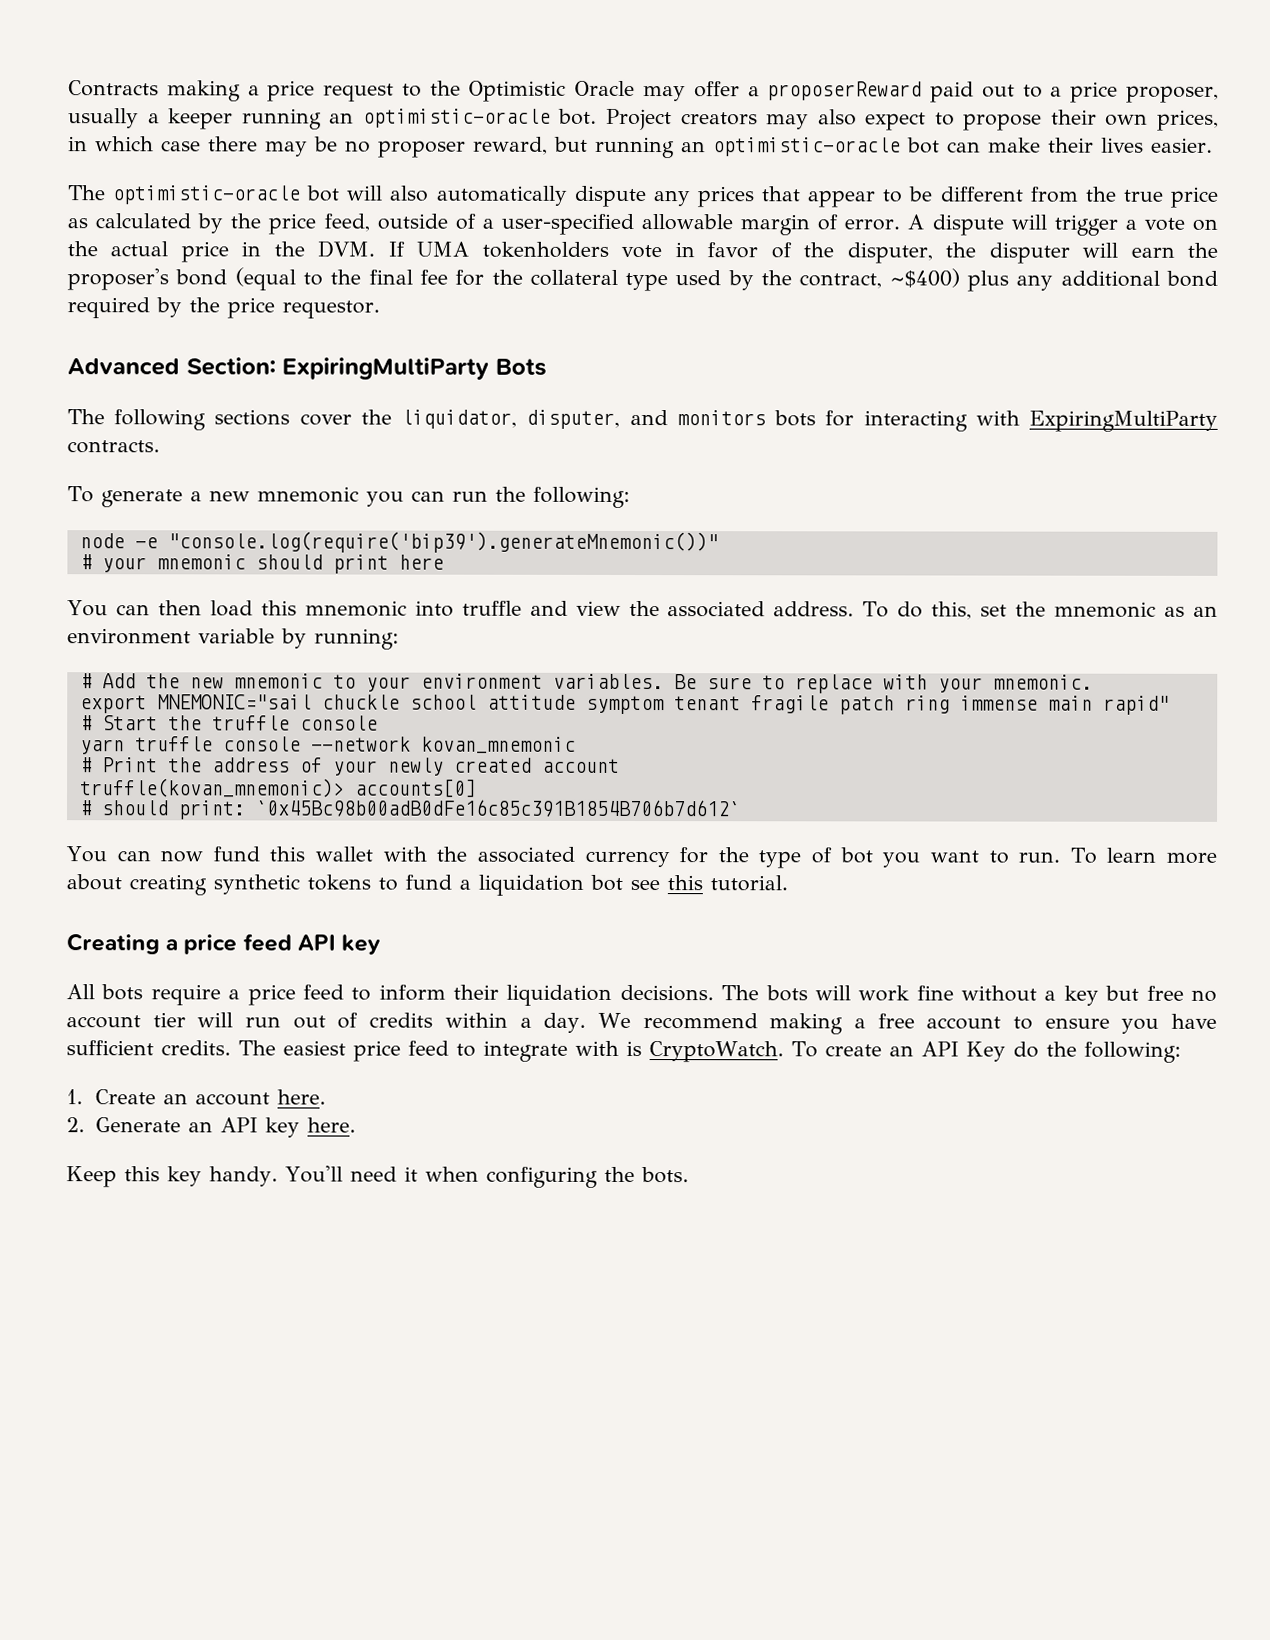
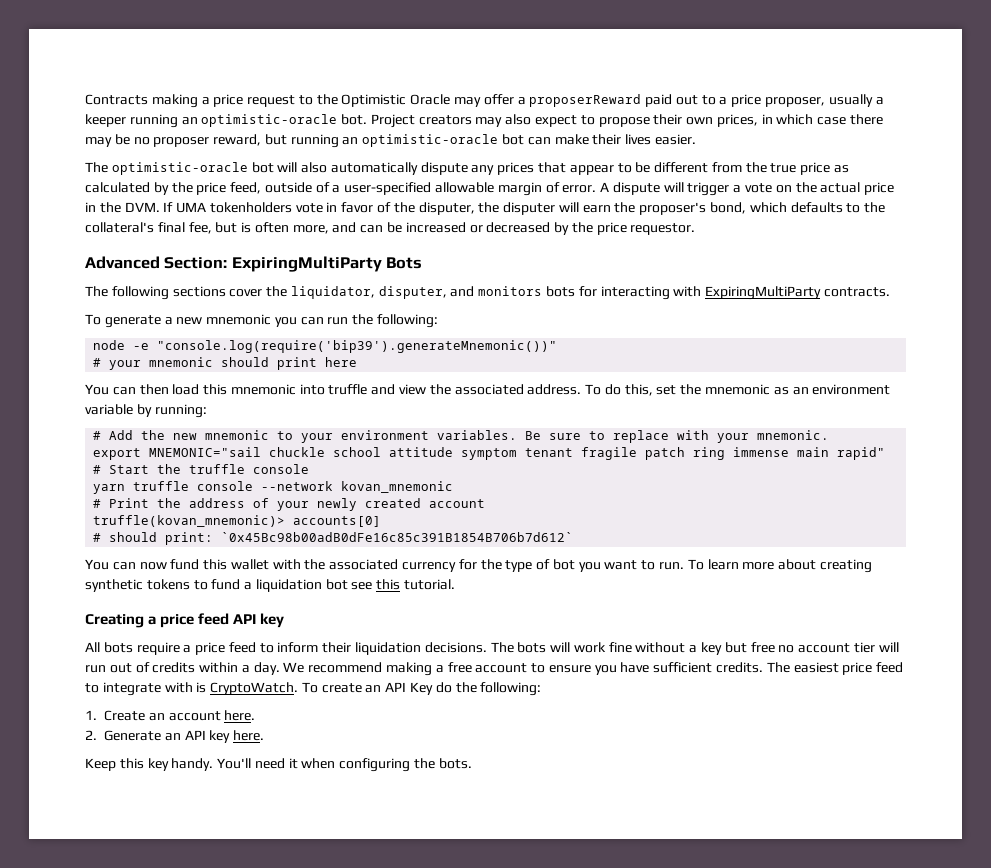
[175,267,1218,292] [67,297,150,319] bond (equal to the final fee for the collateral type used by the contract, ~$400) plus any additional bond required -> [710,202,886,214] [85,222,551,234] bond, which defaults to the collateral's final fee, but is often more, and can be increased or decreased

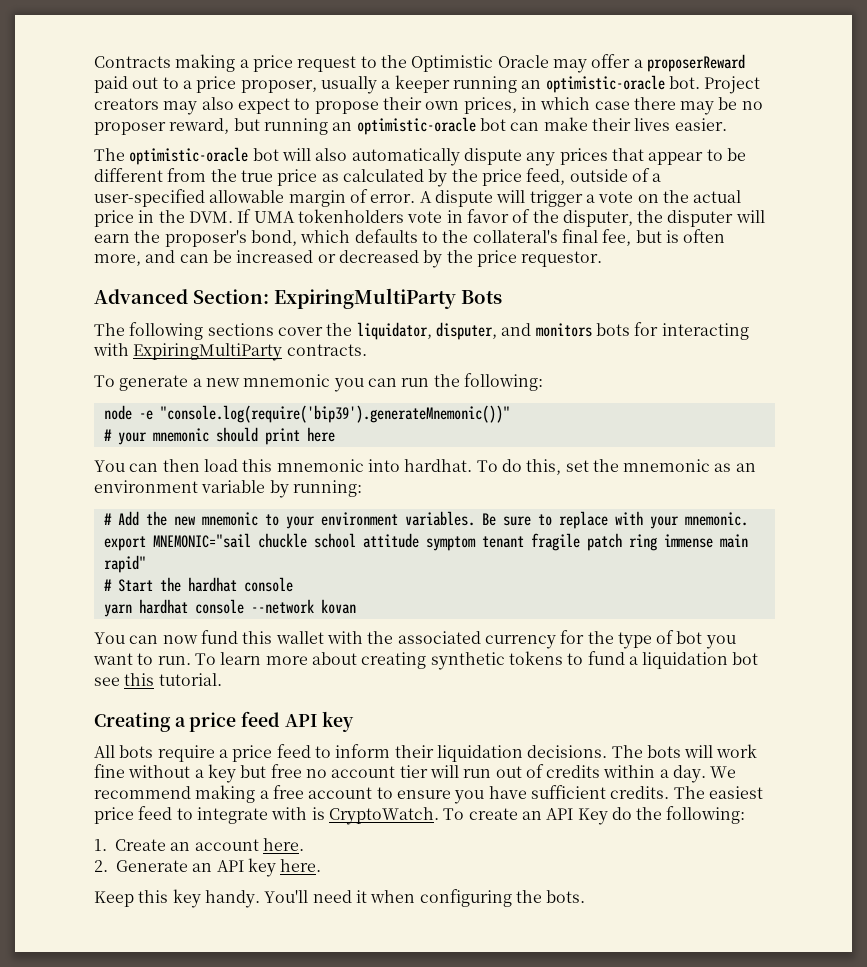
[328,384,582,395] truffle and view the associated address. -> [404,459,473,472] hardhat.
[189,464,246,474] truffle -> [187,577,237,592] hardhat
[133,481,190,491] truffle -> [138,599,188,614] hardhat
[341,481,454,493] [93,498,486,511] [93,515,382,527] [93,532,574,545] kovan_mnemonic // # Print the address of your newly created account // truffle(kovan_mnemonic)> accounts[0] // # should print: `0x45Bc98b00adB0dFe16c85c391B1854B706b7d612` -> [320,599,356,614] kovan

